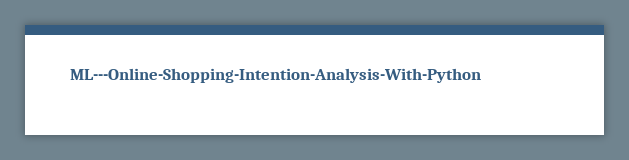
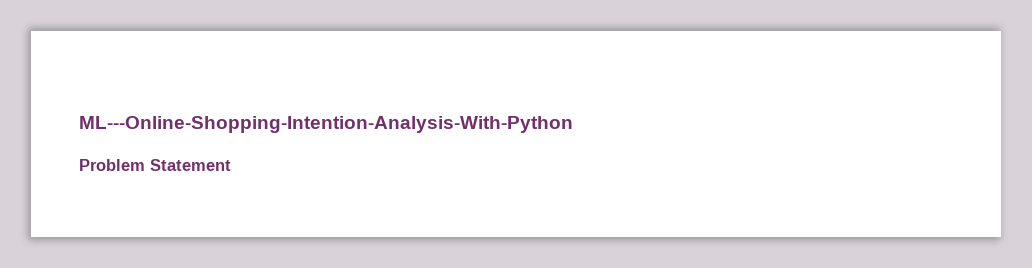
(481, 75) none -> [79,159,231,171] // Problem Statement

